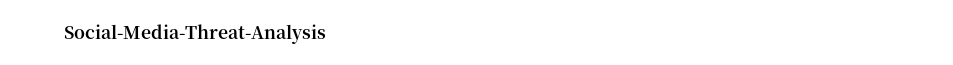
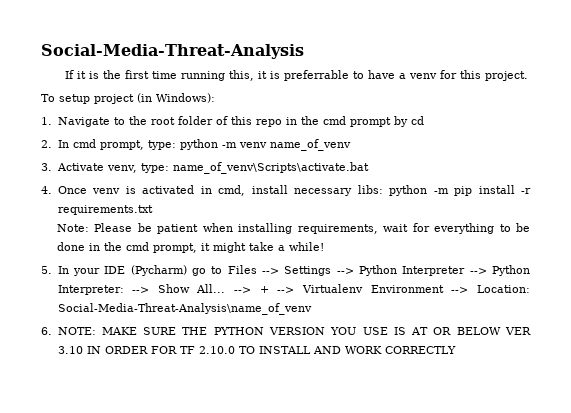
(326, 34) none -> [65,70,529,81] [41,93,215,104] [41,116,424,127] [41,139,351,151] [41,162,370,174] [41,185,531,196] [57,205,153,215] [56,223,530,234] [56,242,324,253] [41,265,530,276] [57,284,530,295] [57,303,312,315] [41,327,531,335] [57,346,456,354] // If it is the first time running this, it is preferrable to have a venv for this project. // To setup project (in Windows): // 1. Navigate to the root folder of this repo in the cmd prompt by cd // 2. In cmd prompt, type: python -m venv name_of_venv // 3. Activate venv, type: name_of_venv\Scripts\activate.bat // 4. Once venv is activated in cmd, install necessary libs: python -m pip install -r requirements.txt // Note: Please be patient when installing requirements, wait for everything to be done in the cmd prompt, it might take a while! // 5. In your IDE (Pycharm) go to Files --> Settings --> Python Interpreter --> Python Interpreter: --> Show All... --> + --> Virtualenv Environment --> Location: Social-Media-Threat-Analysis\name_of_venv // 6. NOTE: MAKE SURE THE PYTHON VERSION YOU USE IS AT OR BELOW VER 3.10 IN ORDER FOR TF 2.10.0 TO INSTALL AND WORK CORRECTLY

